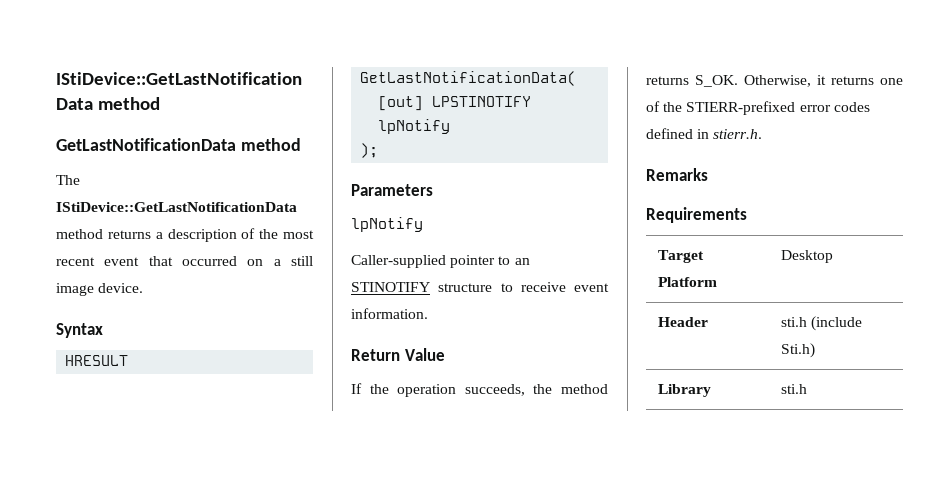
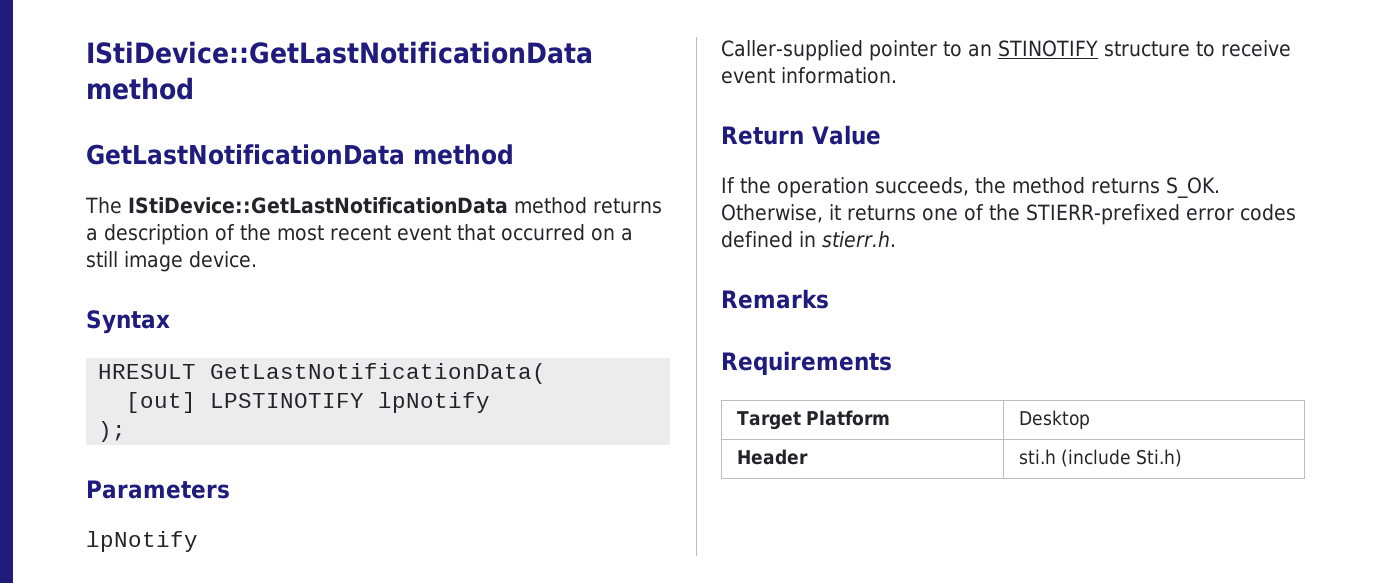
[658,384,712,397] [781,384,808,394] // Library | sti.h -> (1182, 458) none

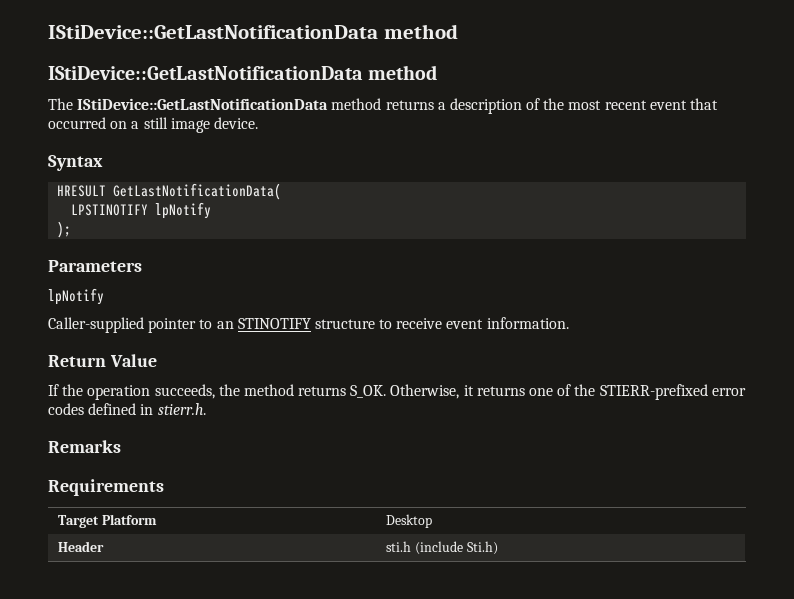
[86,41,593,64] [86,77,194,100] [86,144,405,165] IStiDevice::GetLastNotificationData method // GetLastNotificationData -> [48,24,458,39] [48,66,363,80] IStiDevice::GetLastNotificationData method // IStiDevice::GetLastNotificationData
[126,392,197,413] [out] -> (282, 191) none

